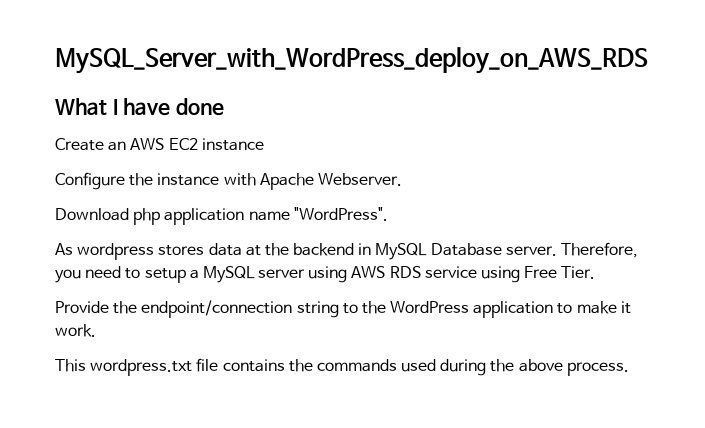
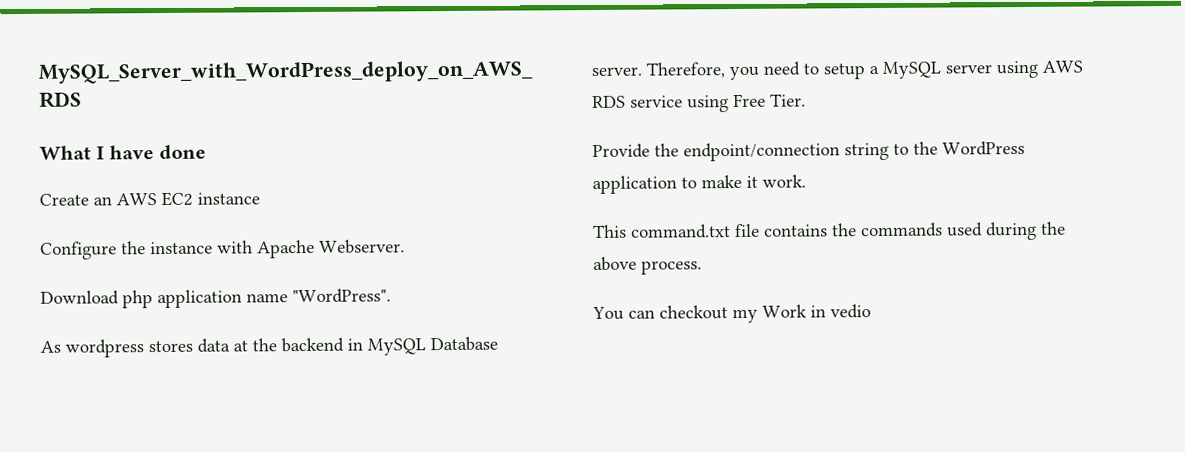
[90,359,193,376] wordpress.txt -> [630,224,731,239] command.txt
(629, 369) none -> [592,304,871,324] // You can checkout my Work in vedio

